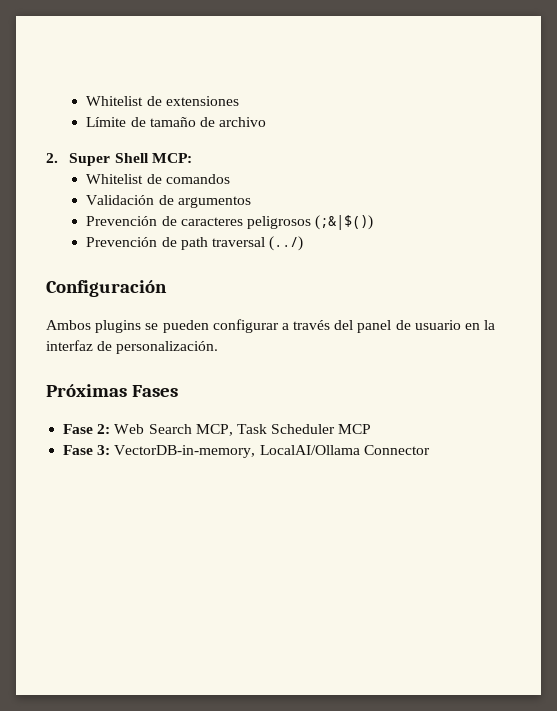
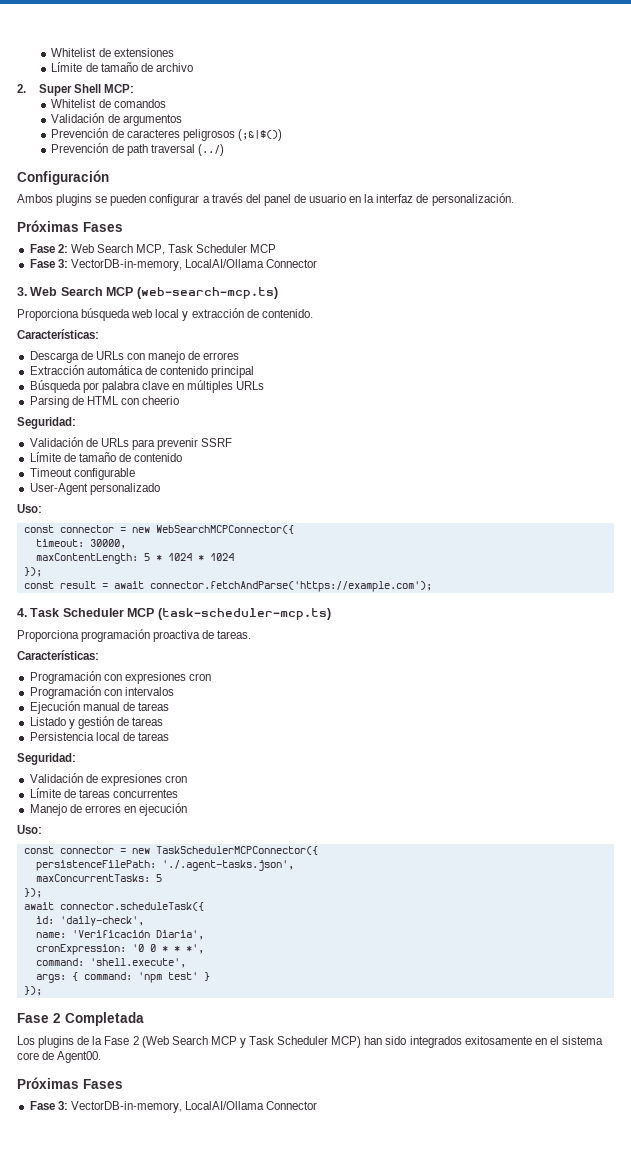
(430, 450) none -> [17,287,278,299] [17,308,313,321] [17,329,99,339] [29,351,240,363] [29,365,255,378] [29,380,265,393] [29,396,180,408] [17,417,76,429] [29,437,233,450] [29,452,183,462] [29,468,135,480] [29,483,160,495] [17,504,42,513] [23,525,294,534] [35,539,126,549] [35,553,234,564] [23,567,42,577] [23,581,432,592] [17,608,331,620] [17,629,252,642] [17,650,99,660] [29,671,211,684] [29,686,174,699] [29,701,169,714] [29,716,164,729] [29,732,169,741] [17,753,76,765] [29,773,187,786] [29,788,178,798] [29,803,188,816] [17,825,42,834] [23,846,318,855] [35,860,294,871] [35,874,162,882] [23,888,42,898] [23,902,204,911] [35,916,144,926] [35,930,204,940] [35,944,204,955] [35,958,186,968] [35,972,210,983] [23,986,42,996] [17,1012,144,1026] [17,1036,603,1048] [17,1051,102,1063] [17,1077,123,1089] [29,1101,318,1113] // 3. Web Search MCP (web-search-mcp.ts) // Proporciona búsqueda web local y extracción de contenido. // Características: // Descarga de URLs con manejo de errores // Extracción automática de contenido principal // Búsqueda por palabra clave en múltiples URLs // Parsing de HTML con cheerio // Seguridad: // Validación de URLs para prevenir SSRF // Límite de tamaño de contenido // Timeout configurable // User-Agent personalizado // Uso: // const connector = new WebSearchMCPConnector({ // timeout: 30000, // maxContentLength: 5 * 1024 * 1024 // }); // const result = await connector.fetchAndParse('https://example.com'); // 4. Task Scheduler MCP (task-scheduler-mcp.ts) // Proporciona programación proactiva de tareas. // Características: // Programación con expresiones cron // Programación con intervalos // Ejecución manual de tareas // Listado y gestión de tareas // Persistencia local de tareas // Seguridad: // Validación de expresiones cron // Límite de tareas concurrentes // Manejo de errores en ejecución // Uso: // const connector = new TaskSchedulerMCPConnector({ // persistenceFilePath: './.agent-tasks.json', // maxConcurrentTasks: 5 // }); // await connector.scheduleTask({ // id: 'daily-check', // name: 'Verificación Diaria', // cronExpression: '0 0 * * *', // command: 'shell.execute', // args: { command: 'npm test' } // }); // Fase 2 Completada // Los plugins de la Fase 2 (Web Search MCP y Task Scheduler MCP) han sido integrados exitosamente en el sistema core de Agent00. // Próximas Fases // Fase 3: VectorDB-in-memory, LocalAI/Ollama Connector

